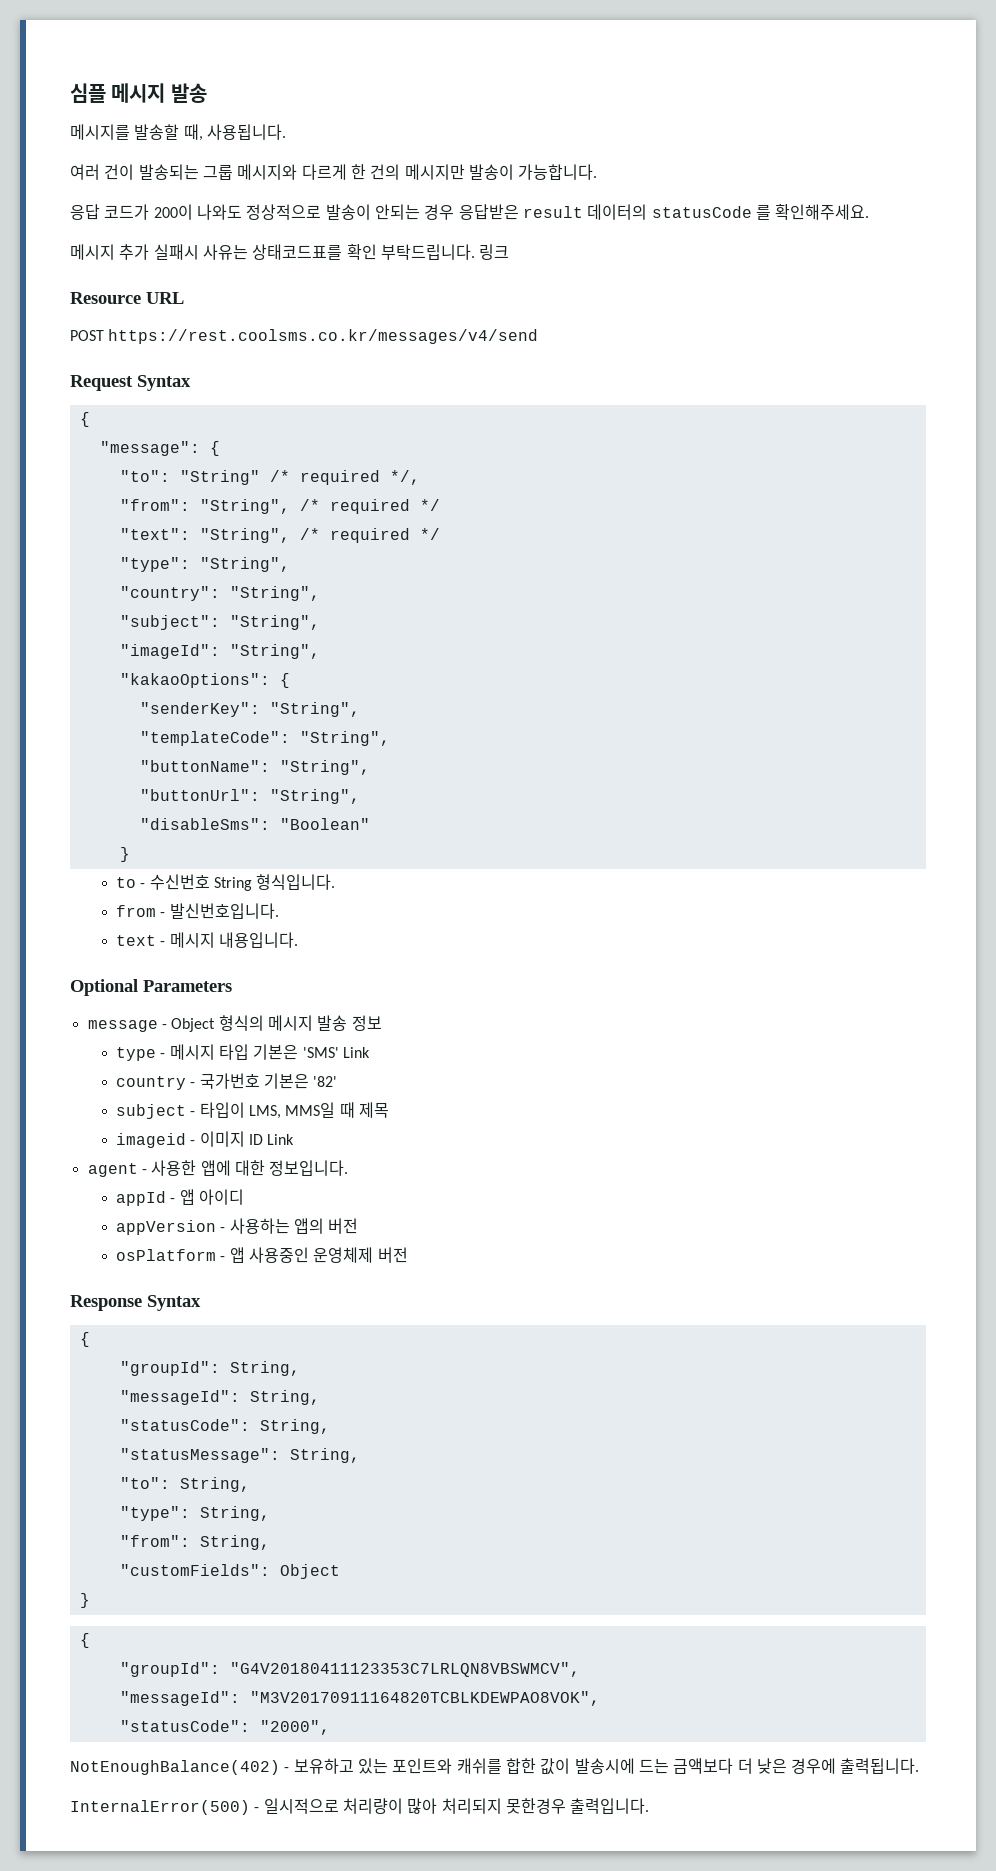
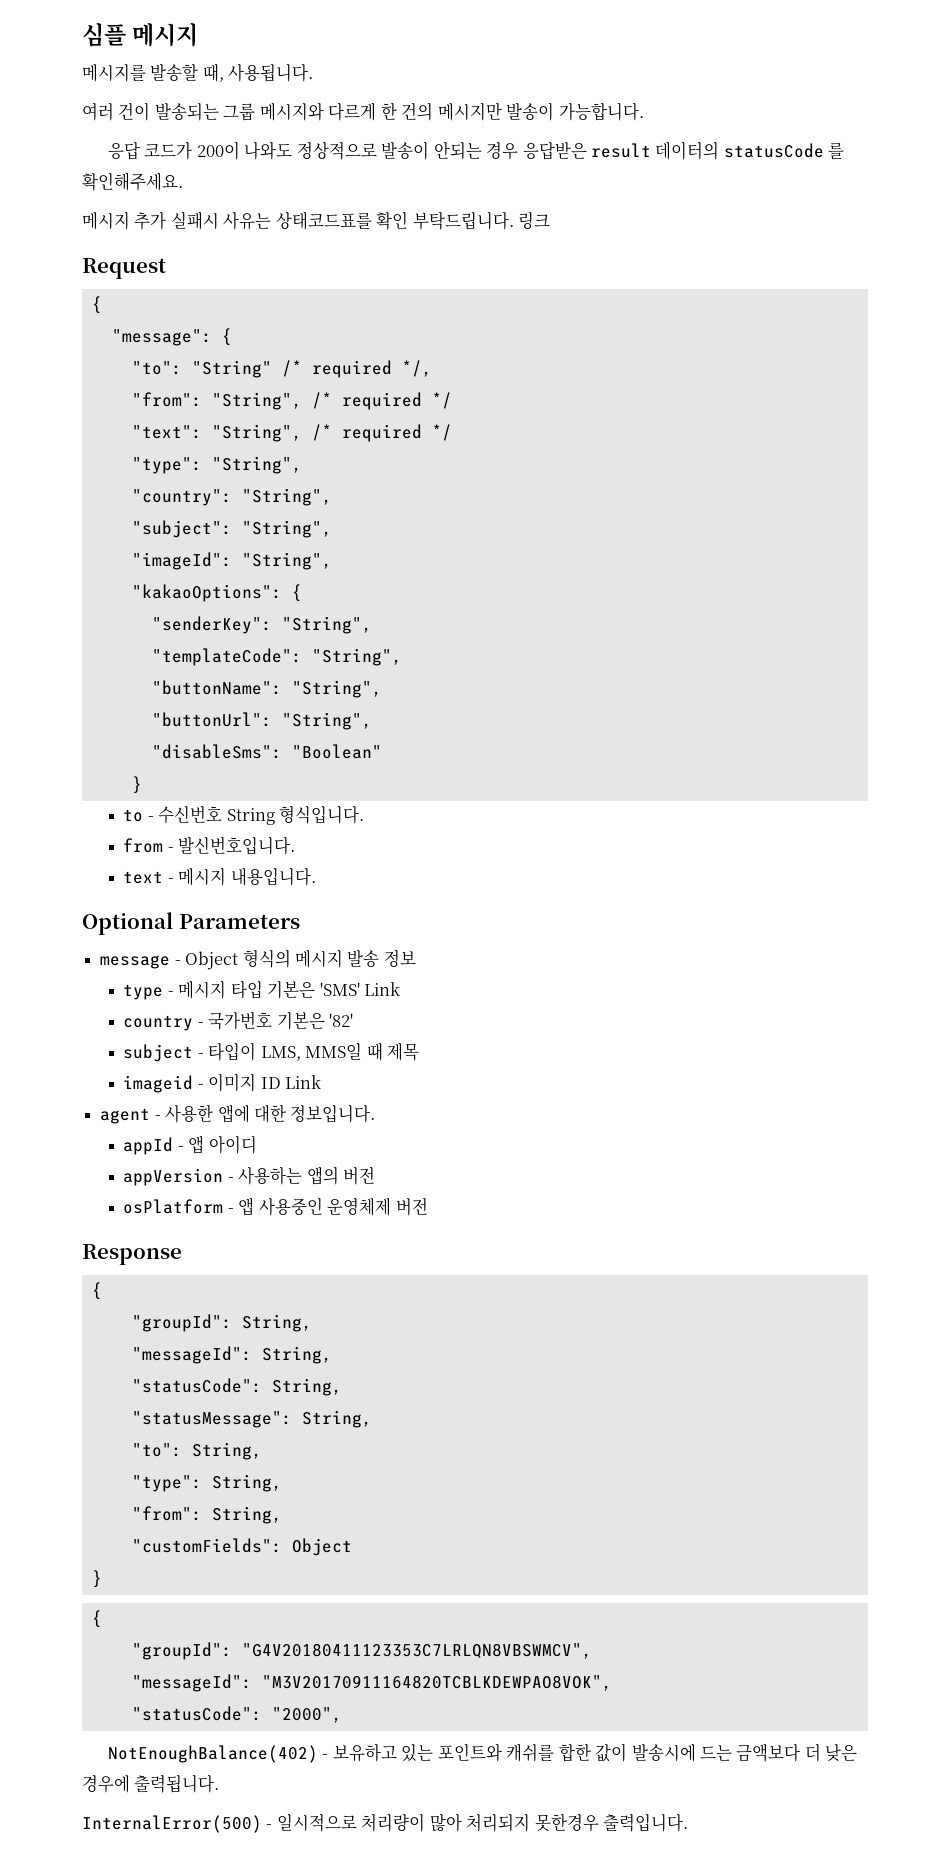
[170,83,207,103] 발송 -> (199, 35) none
[70,292,184,304] [70,329,539,344] // Resource URL // POST https://rest.coolsms.co.kr/messages/v4/send -> (551, 220) none
[137,375,191,391] Syntax -> (166, 268) none
[147,1295,201,1311] Syntax -> (182, 1254) none

